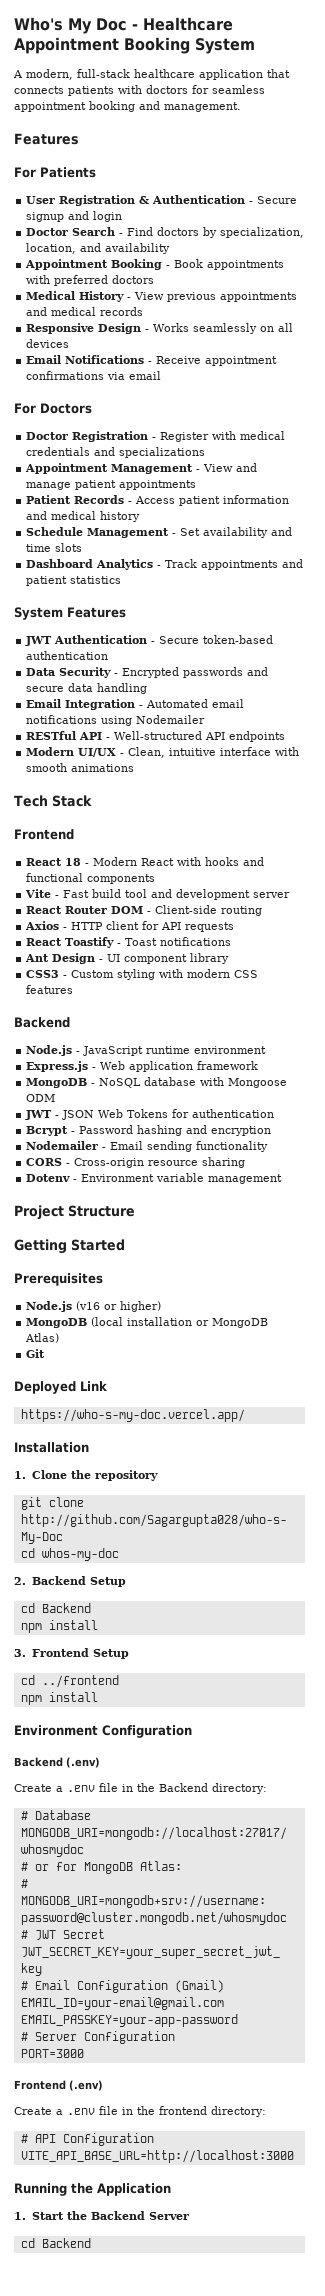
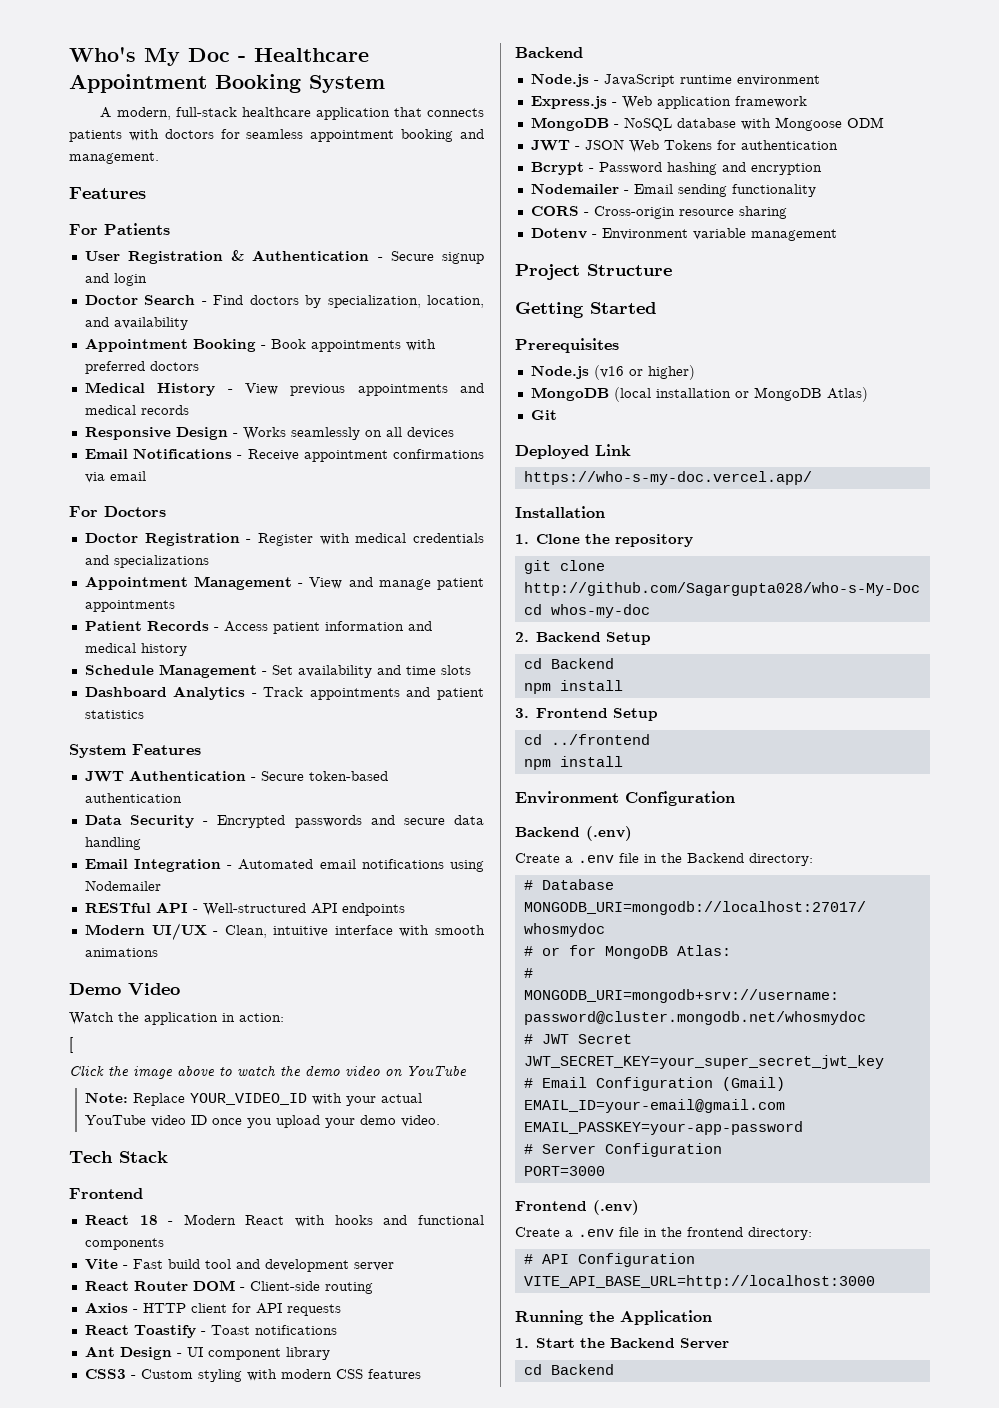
(135, 768) none -> [69,983,180,995] [69,1012,284,1025] [69,1037,73,1053] [69,1065,467,1079] [85,1092,423,1106] [85,1115,441,1128] // Demo Video // Watch the application in action: // [ // Click the image above to watch the demo video on YouTube // Note: Replace YOUR_VIDEO_ID with your actual YouTube video ID once you upload your demo video.

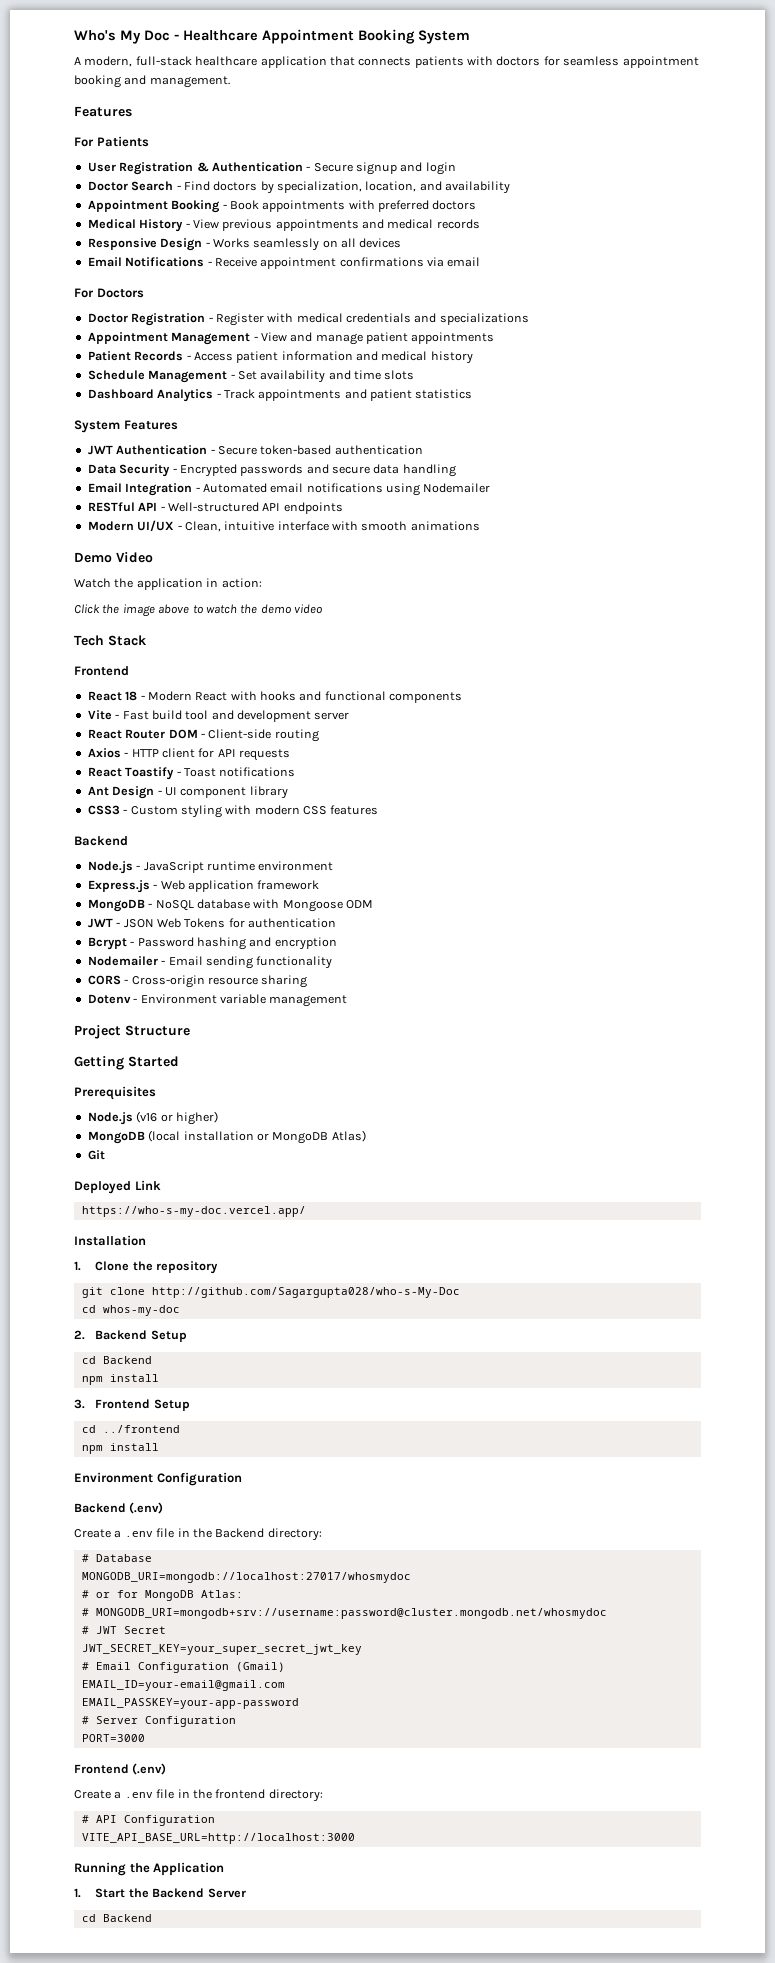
[69,1037,73,1053] // [ -> (262, 583) none
[385,1066,467,1077] [85,1092,423,1106] [85,1115,441,1128] on YouTube // Note: Replace YOUR_VIDEO_ID with your actual YouTube video ID once you upload your demo video. -> (323, 609) none

